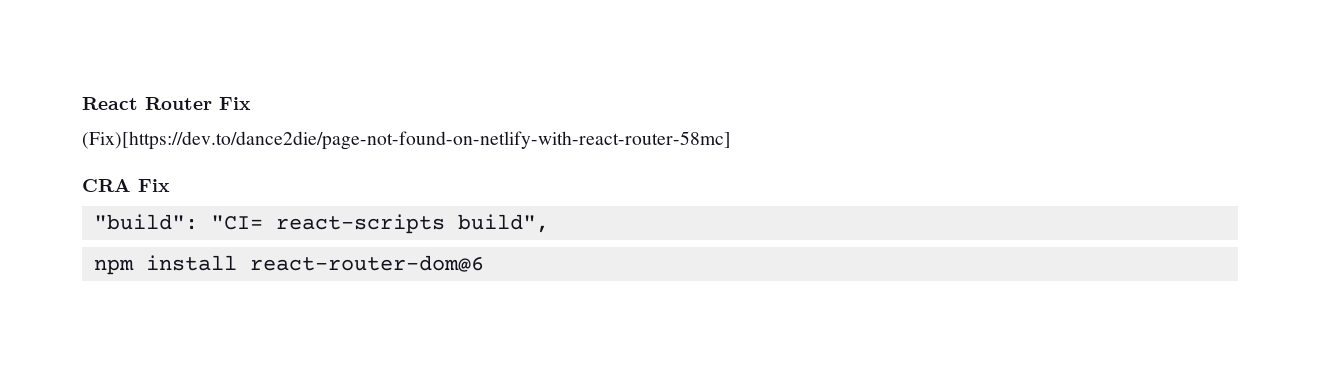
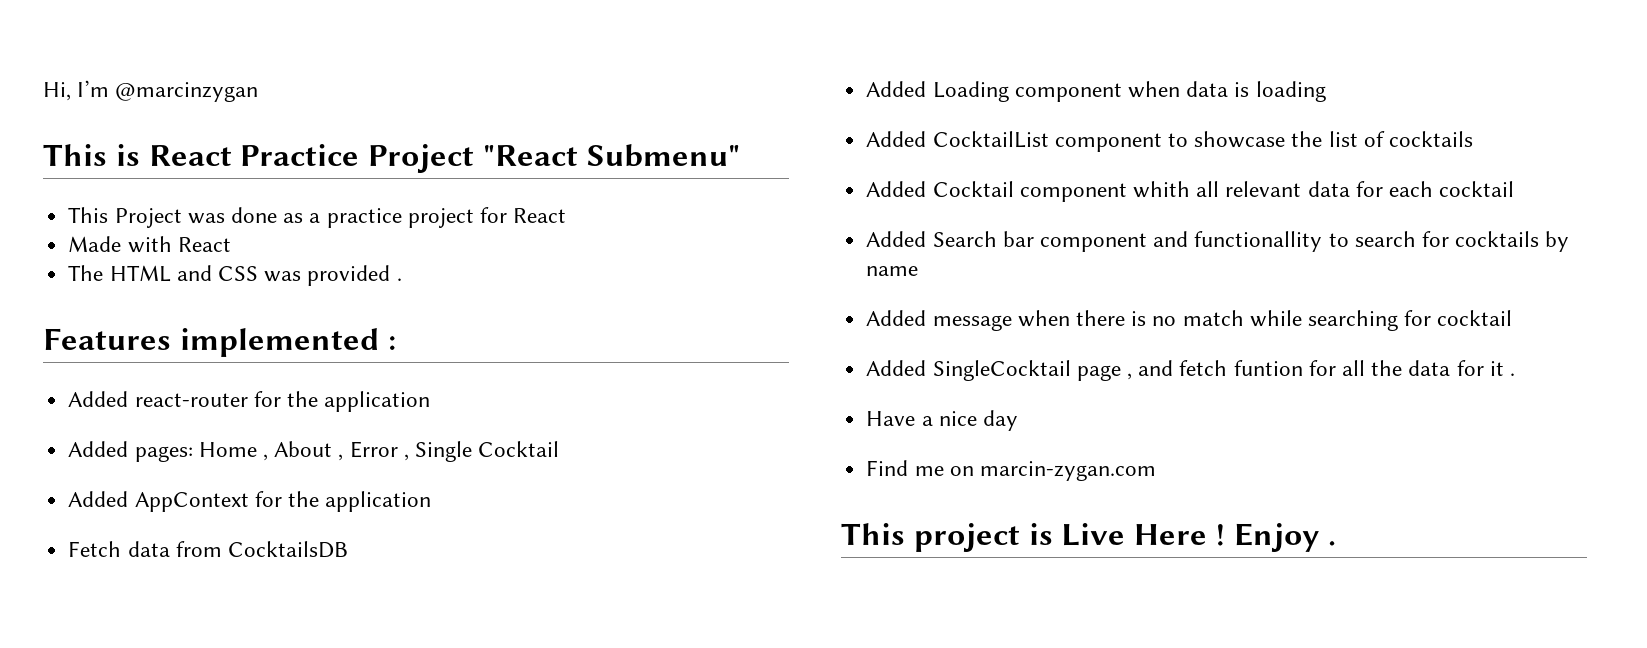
[82,97,251,110] [82,131,731,150] [82,179,170,192] [93,214,549,234] [93,255,484,275] React Router Fix // (Fix)[https://dev.to/dance2die/page-not-found-on-netlify-with-react-router-58mc] // CRA Fix // "build": "CI= react-scripts build", // npm install react-router-dom@6 -> [43,80,259,102] [43,144,740,173] [68,207,567,228] [68,236,231,253] [68,265,402,286] [43,328,396,357] [68,391,431,412] [68,441,560,462] [68,491,432,512] [68,541,348,558] [866,81,1326,102] [866,131,1473,152] [866,181,1515,202] [866,231,1570,252] [866,266,919,276] [866,310,1513,331] [866,360,1516,381] [866,410,1018,431] [866,460,1156,481] [841,523,1337,552] Hi, I’m @marcinzygan // This is React Practice Project "React Submenu" // This Project was done as a practice project for React // Made with React // The HTML and CSS was provided . // Features implemented : // Added react-router for the application // Added pages: Home , About , Error , Single Cocktail // Added AppContext for the application // Fetch data from CocktailsDB // Added Loading component when data is loading // Added CocktailList component to showcase the list of cocktails // Added Cocktail component whith all relevant data for each cocktail // Added Search bar component and functionallity to search for cocktails by name // Added message when there is no match while searching for cocktail // Added SingleCocktail page , and fetch funtion for all the data for it . // Have a nice day // Find me on marcin-zygan.com // This project is Live Here ! Enjoy .

